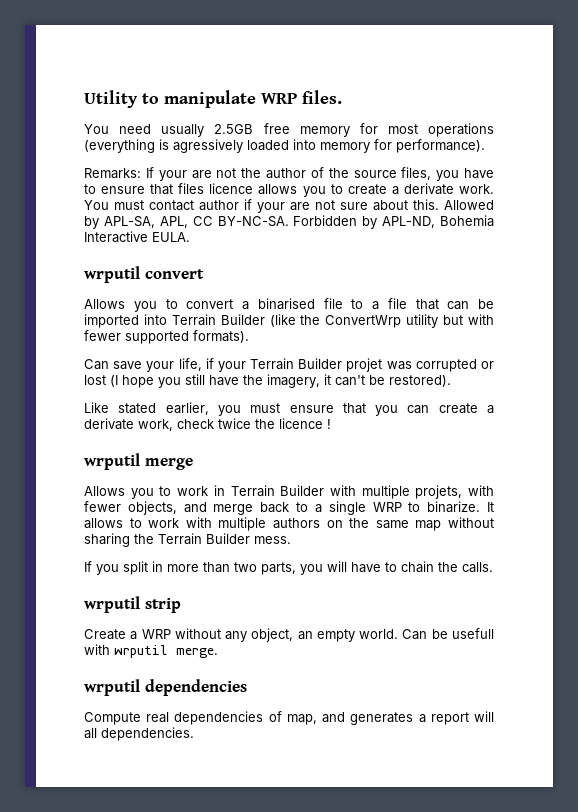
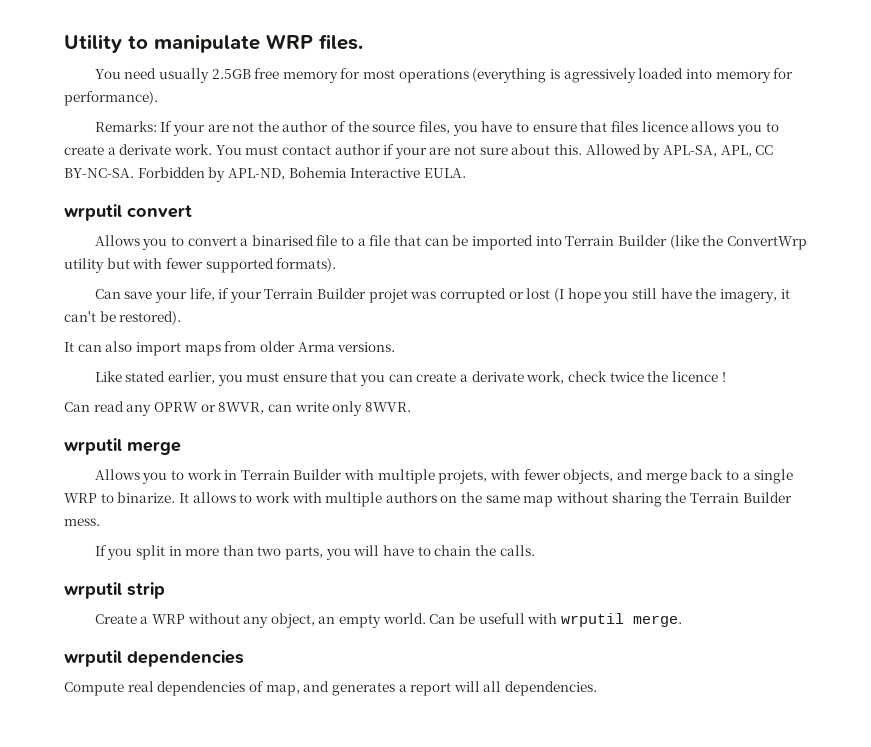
(451, 381) none -> [64,341,396,356] // It can also import maps from older Arma versions.
(331, 424) none -> [64,401,411,416] // Can read any OPRW or 8WVR, can write only 8WVR.

